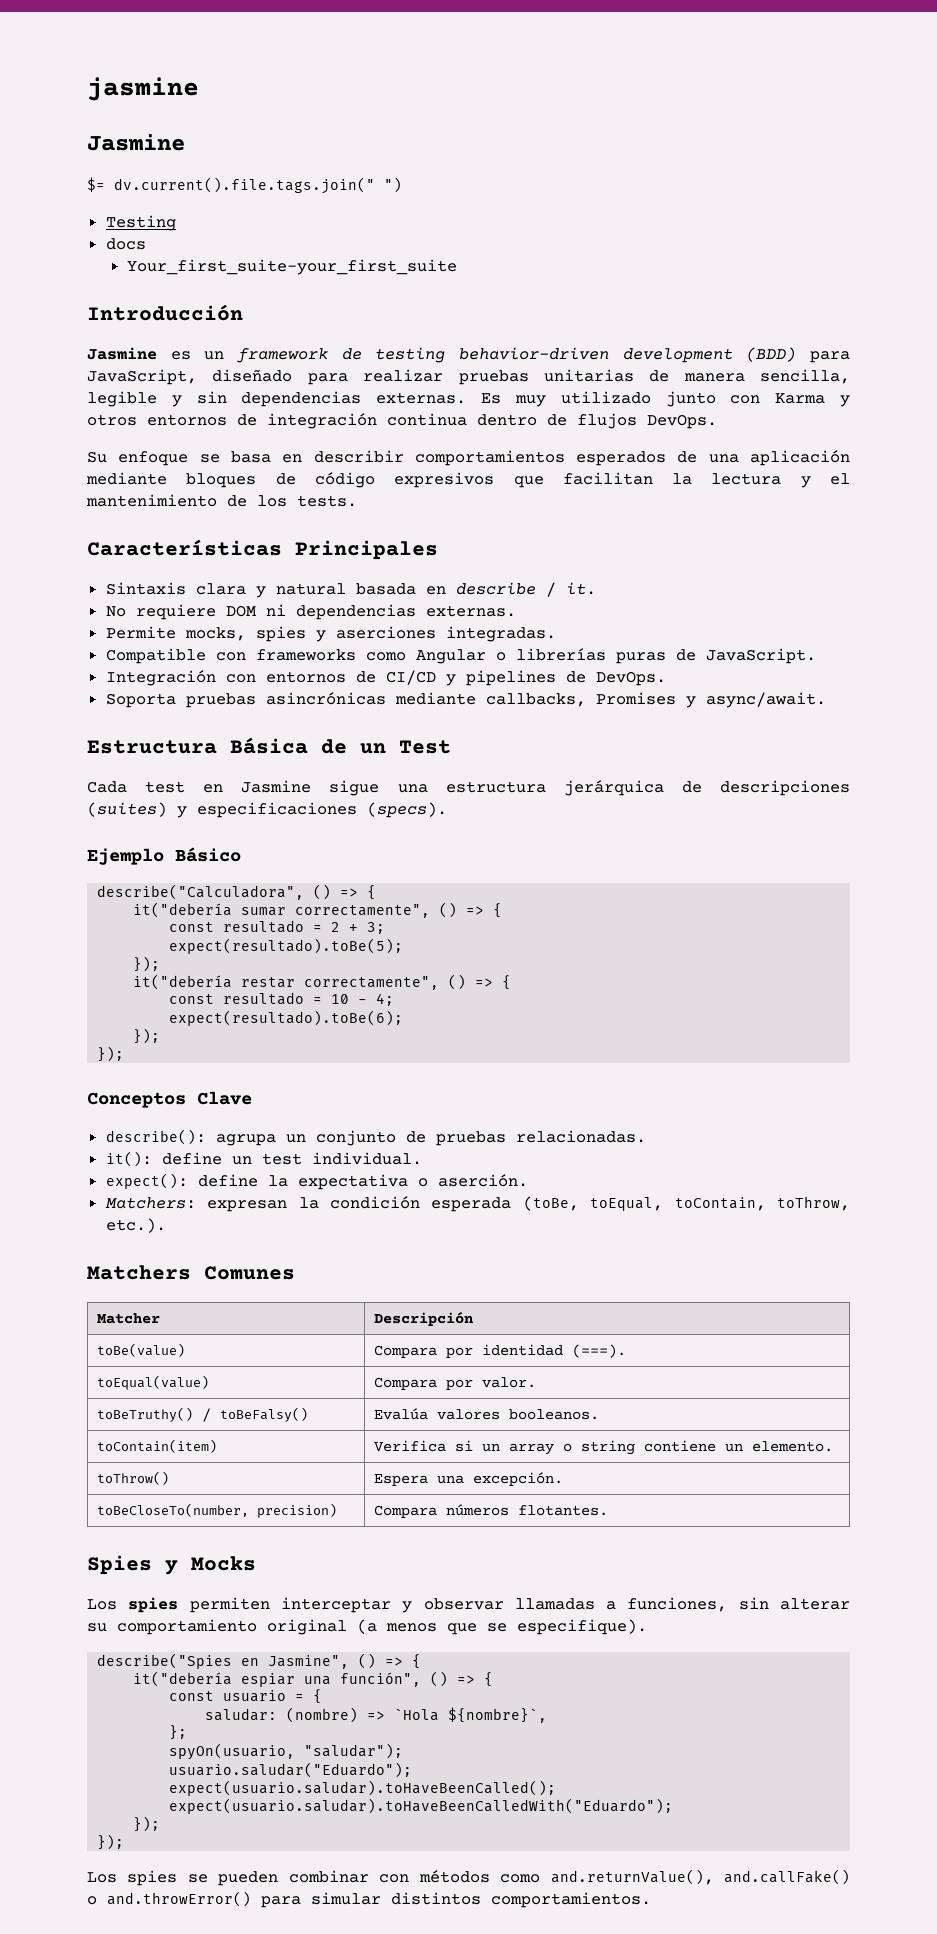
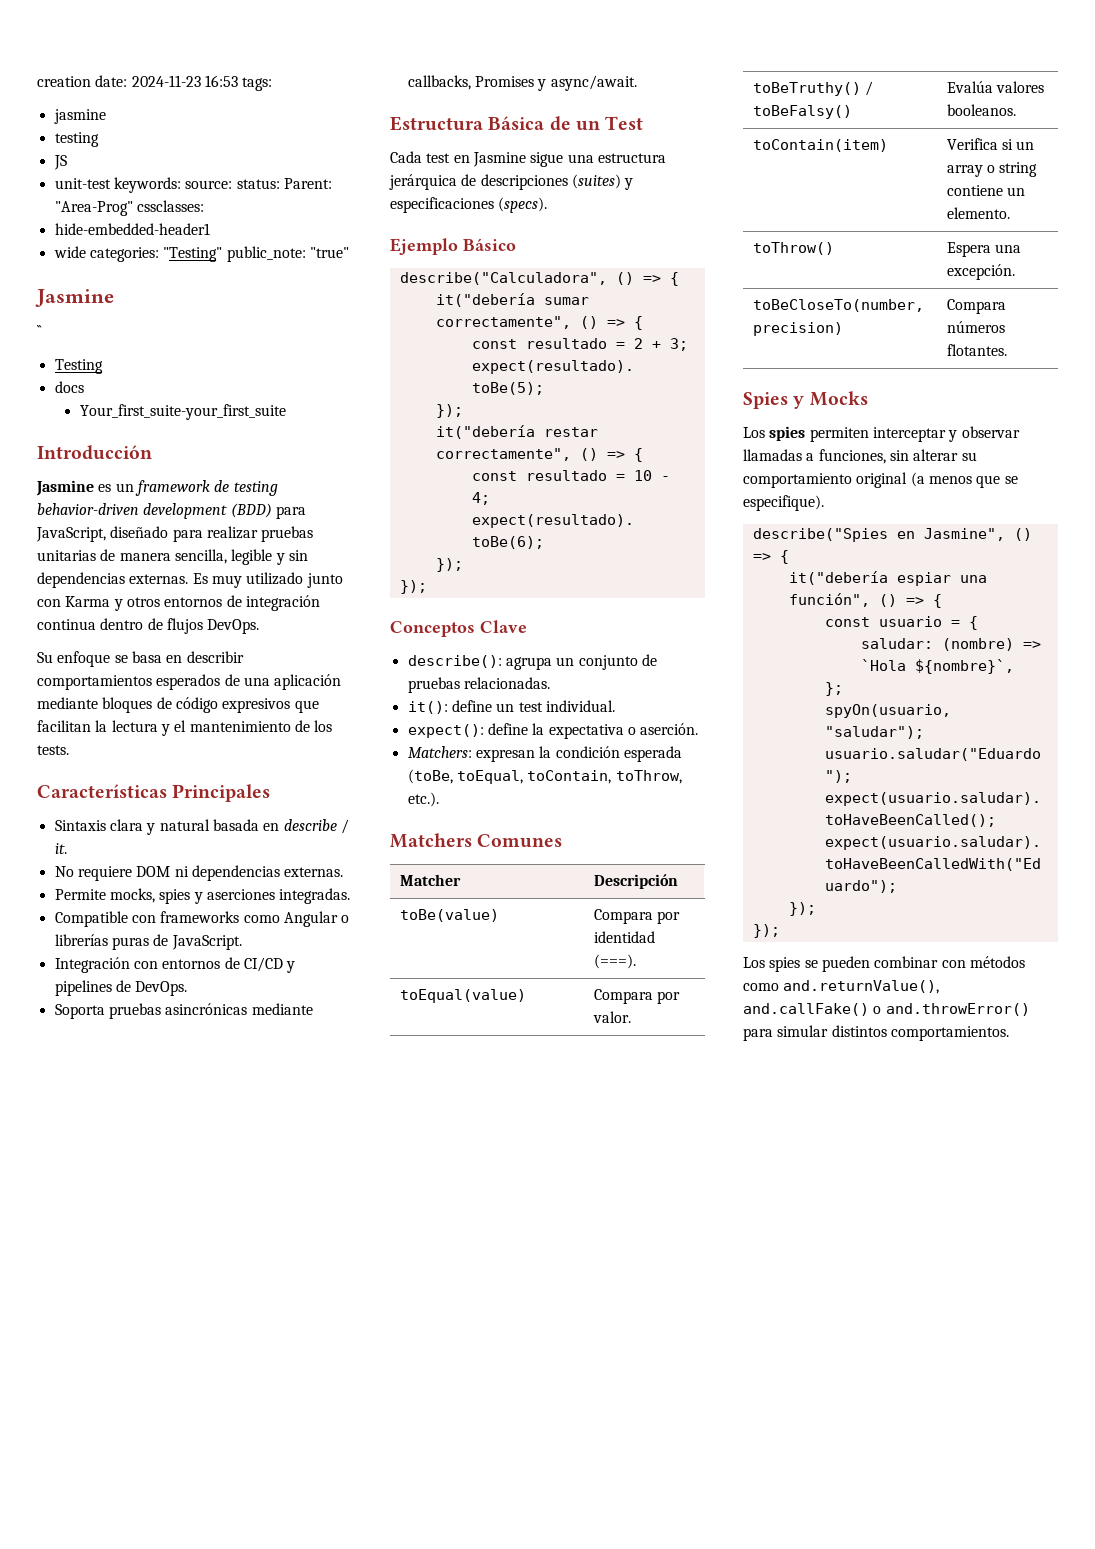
[87,77,199,101] [87,134,185,151] [87,177,402,194] jasmine // Jasmine // $= dv.current().file.tags.join(" ") -> [37,75,273,91] [53,109,106,124] [54,132,99,147] [53,155,67,170] [54,177,332,193] [54,200,204,216] [54,223,210,235] [53,246,349,262] [35,289,114,307] [37,325,42,337] creation date: 2024-11-23 16:53 tags: // jasmine // testing // JS // unit-test keywords: source: status: Parent: "Area-Prog" cssclasses: // hide-embedded-header1 // wide categories: "Testing" public_note: "true" // Jasmine // ``

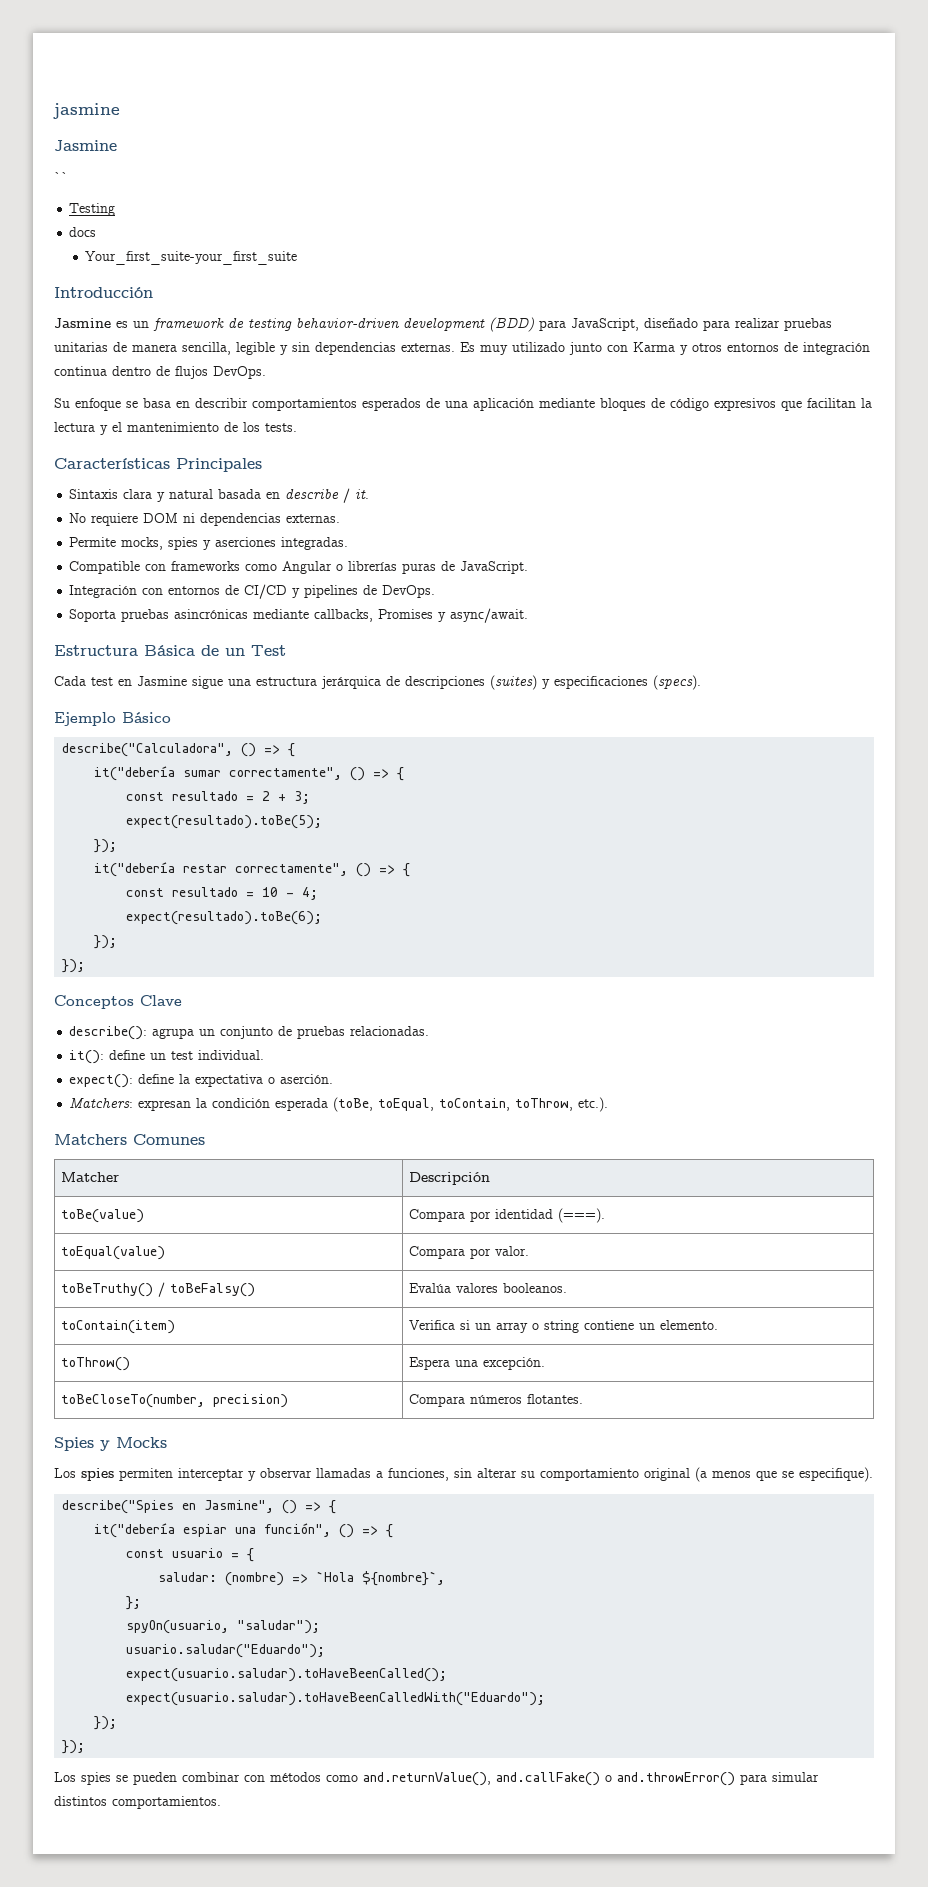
[37,75,273,91] [53,109,106,124] [54,132,99,147] [53,155,67,170] [54,177,332,193] [54,200,204,216] [54,223,210,235] [53,246,349,262] creation date: 2024-11-23 16:53 tags: // jasmine // testing // JS // unit-test keywords: source: status: Parent: "Area-Prog" cssclasses: // hide-embedded-header1 // wide categories: "Testing" public_note: "true" -> [53,103,120,119] jasmine

